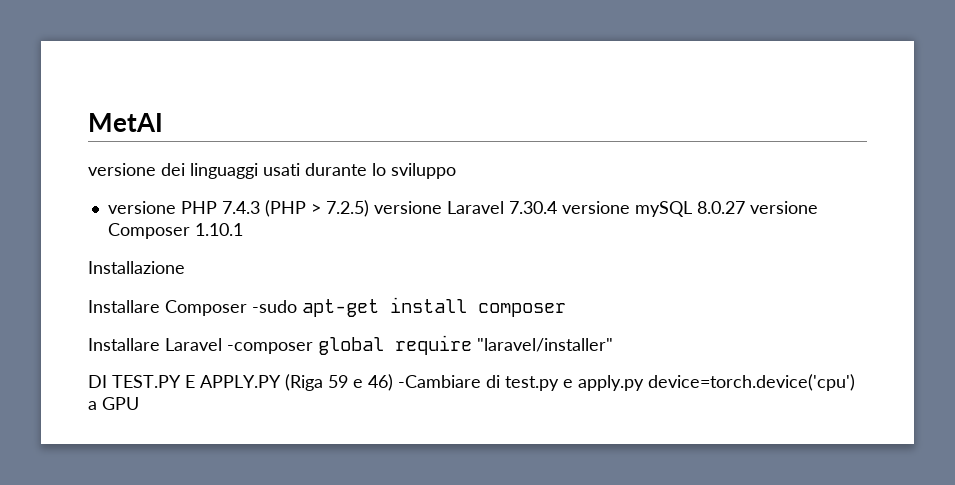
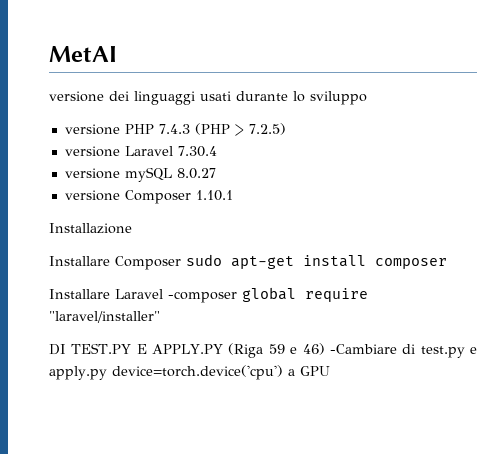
(369, 208) none -> (286, 129) //
(557, 207) none -> (217, 151) //
(745, 207) none -> (216, 173) //
[252,300,297,313] -sudo -> [186,254,222,266] sudo

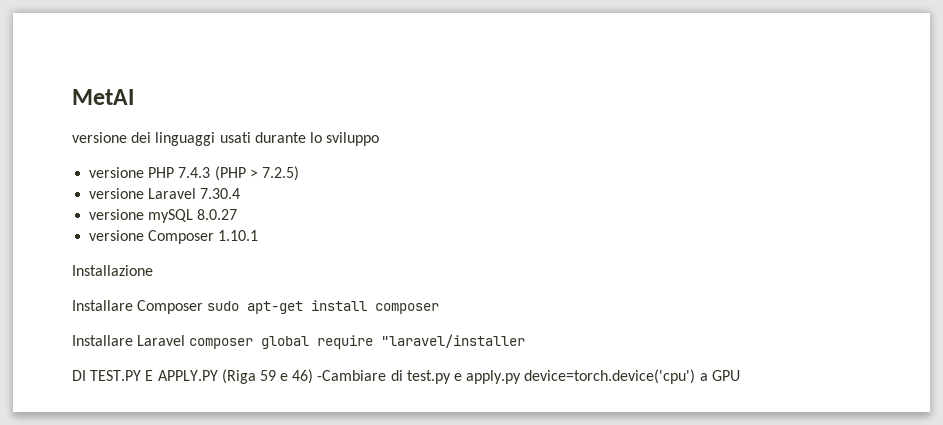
[168,291,237,303] -composer -> [189,338,254,349] composer
[49,311,160,323] "laravel/installer" -> [381,334,526,348] "laravel/installer

